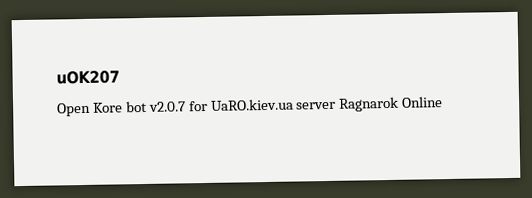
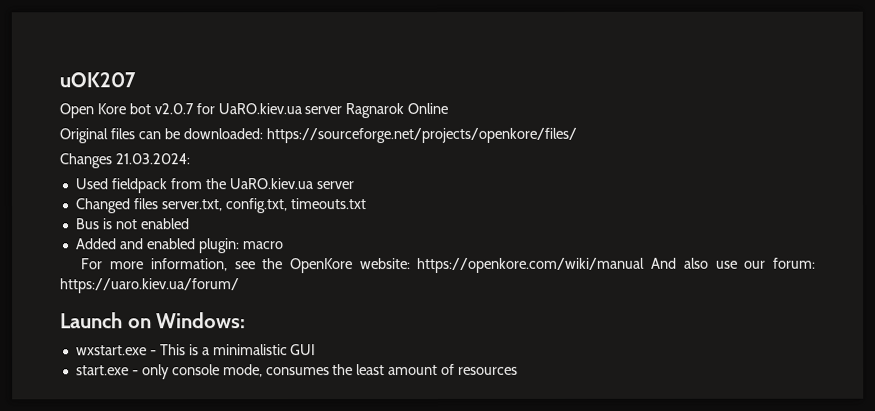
(444, 102) none -> [59,127,577,144] [59,153,190,169] [74,178,354,194] [74,198,367,214] [75,218,190,230] [75,238,284,254] [81,257,816,274] [60,278,240,294] [60,312,247,329] [75,344,317,356] [75,363,519,380] // Original files can be downloaded: https://sourceforge.net/projects/openkore/files/ // Changes 21.03.2024: // Used fieldpack from the UaRO.kiev.ua server // Changed files server.txt, config.txt, timeouts.txt // Bus is not enabled // Added and enabled plugin: macro // For more information, see the OpenKore website: https://openkore.com/wiki/manual And also use our forum: https://uaro.kiev.ua/forum/ // Launch on Windows: // wxstart.exe - This is a minimalistic GUI // start.exe - only console mode, consumes the least amount of resources

